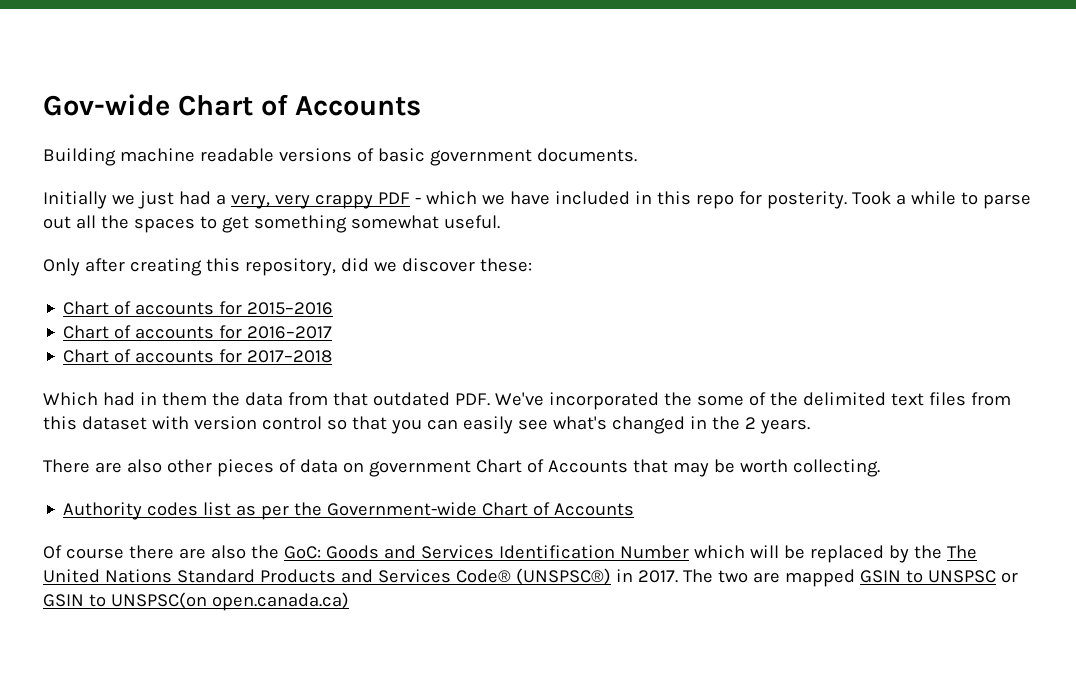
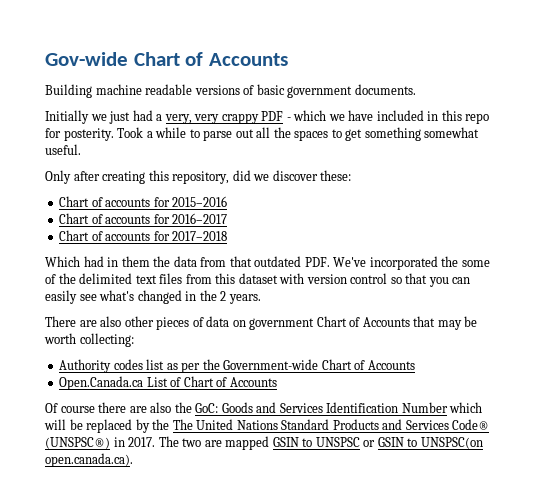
[792,459,880,477] collecting. -> [79,333,134,347] collecting:
(635, 509) none -> [59,376,277,390] // Open.Canada.ca List of Chart of Accounts
[211,592,349,611] open.canada.ca) -> [45,453,133,467] open.canada.ca).

